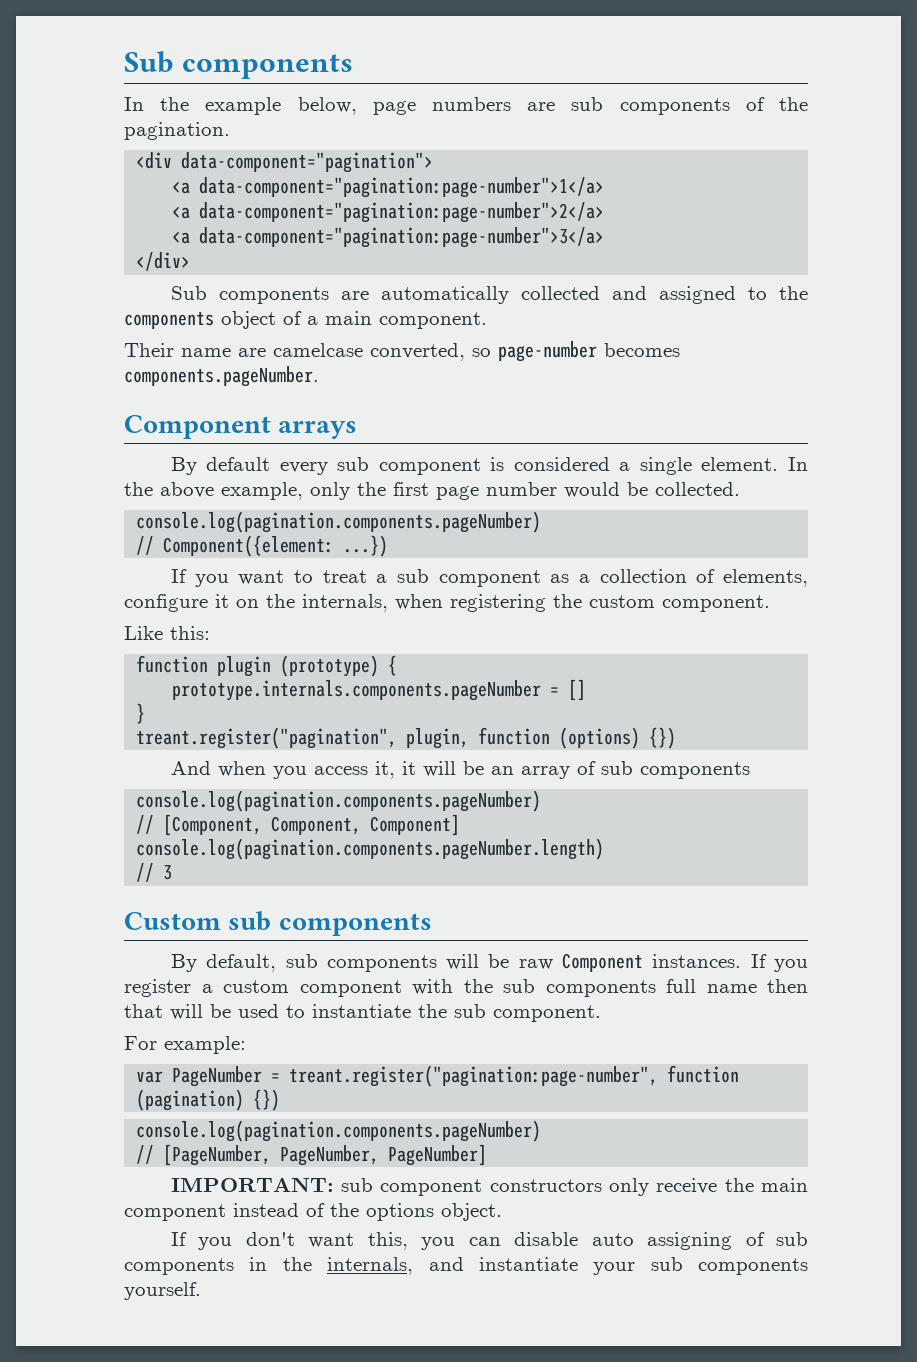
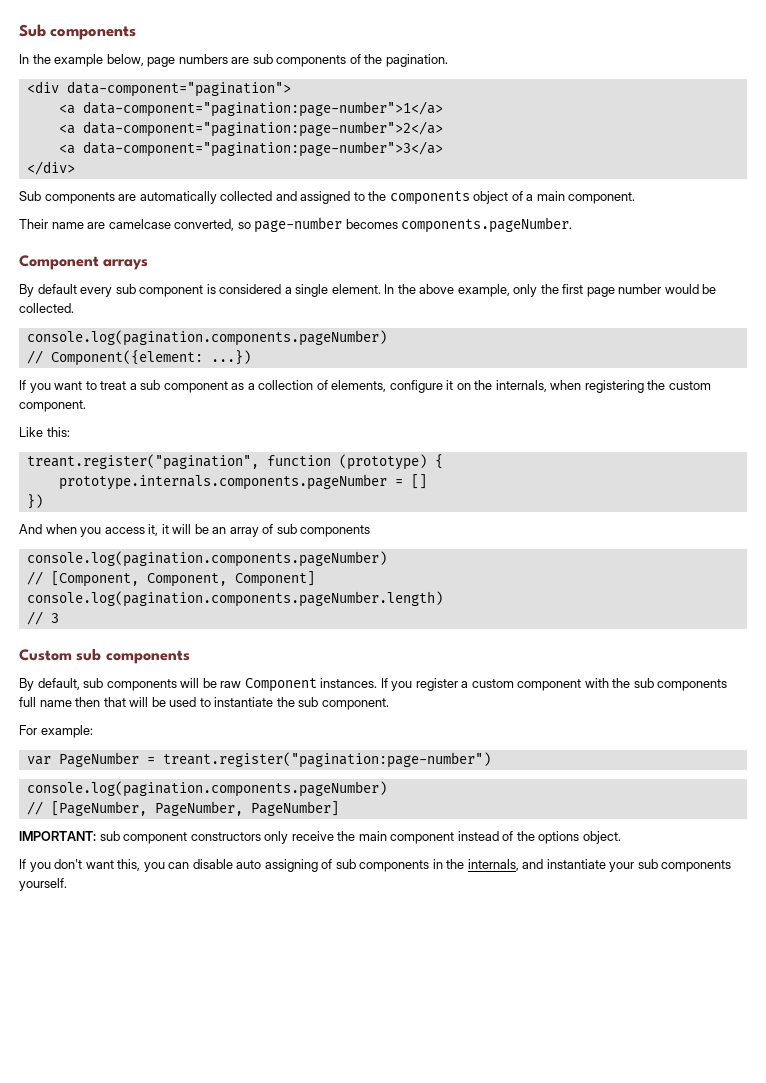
[136,655,272,677] function plugin -> [26,454,331,470] treant.register("pagination", function
[136,703,146,724] [136,727,677,749] } // treant.register("pagination", plugin, function (options) {}) -> [26,494,43,509] })
[289,1065,740,1087] [136,1089,281,1111] treant.register("pagination:page-number", function (pagination) {}) -> [162,752,491,768] treant.register("pagination:page-number")

